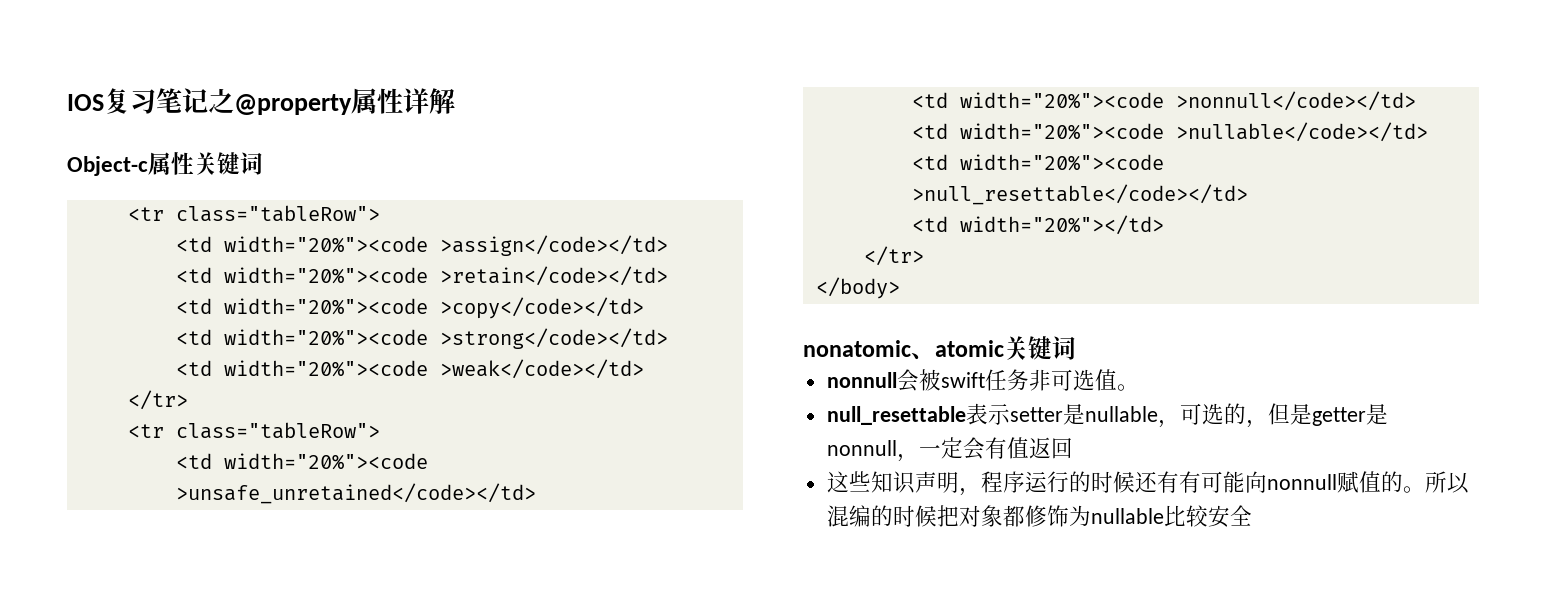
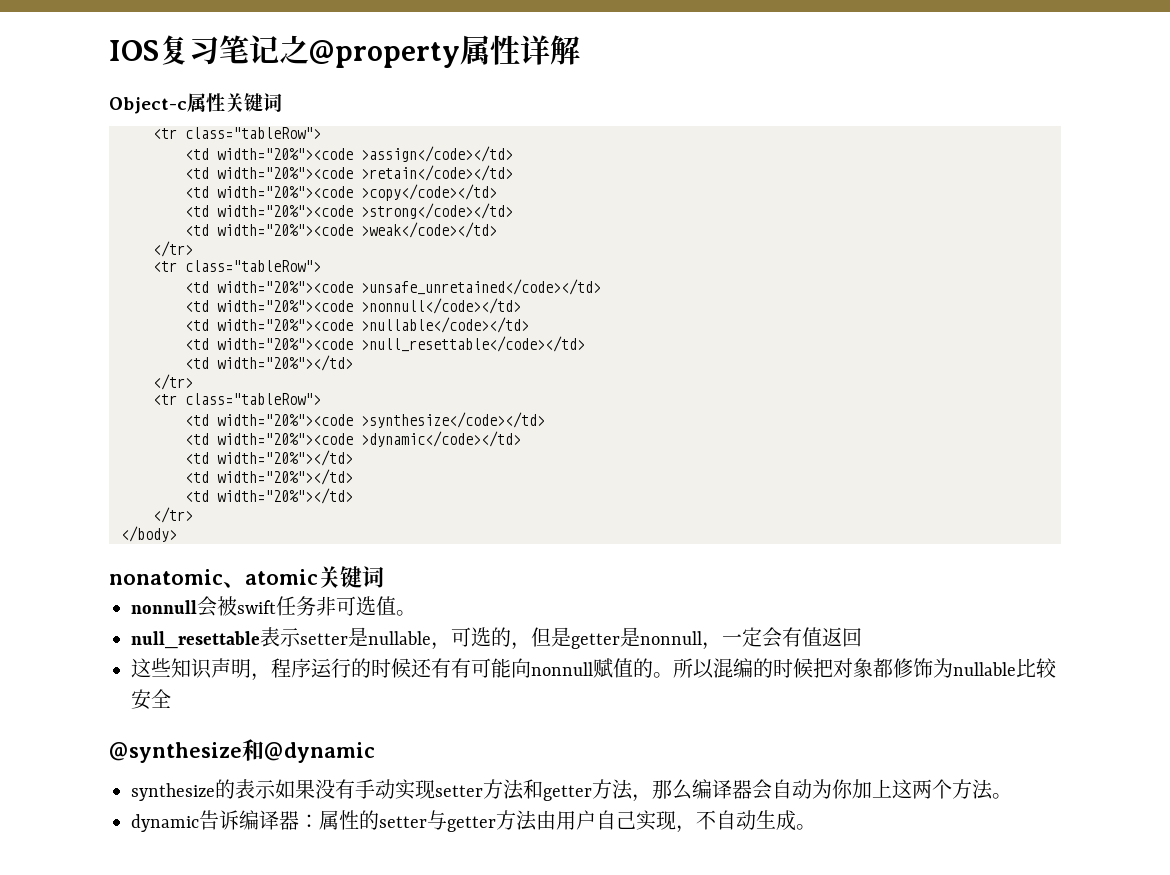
(924, 256) none -> [153,393,321,405] [185,412,545,428] [185,431,521,447] [185,450,353,466] [185,469,353,485] [185,488,353,504] [153,507,193,523] // <tr class="tableRow"> // <td width="20%"><code >synthesize</code></td> // <td width="20%"><code >dynamic</code></td> // <td width="20%"></td> // <td width="20%"></td> // <td width="20%"></td> // </tr>
(1252, 515) none -> [109,739,375,763] [131,779,1012,802] [131,810,816,833] // @synthesize和@dynamic // synthesize的表示如果没有手动实现setter方法和getter方法，那么编译器会自动为你加上这两个方法。 // dynamic告诉编译器：属性的setter与getter方法由用户自己实现，不自动生成。

